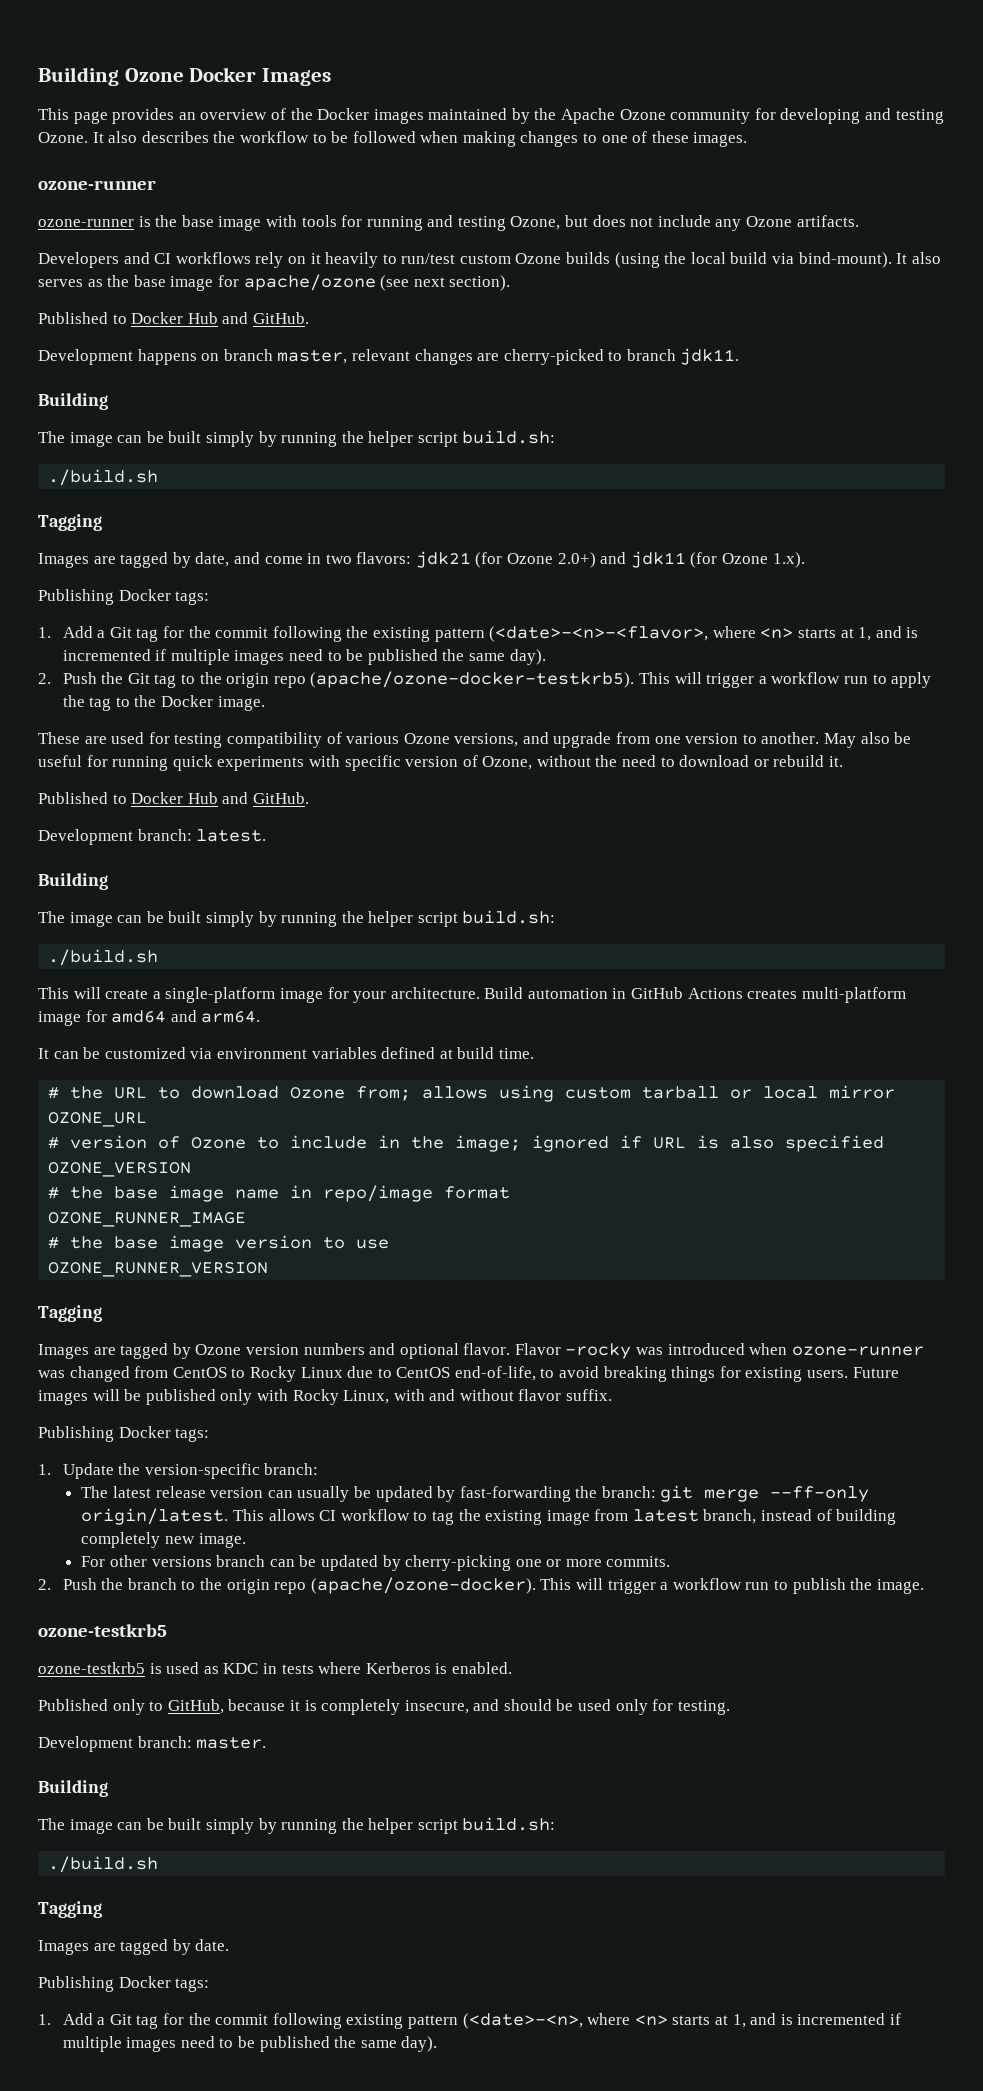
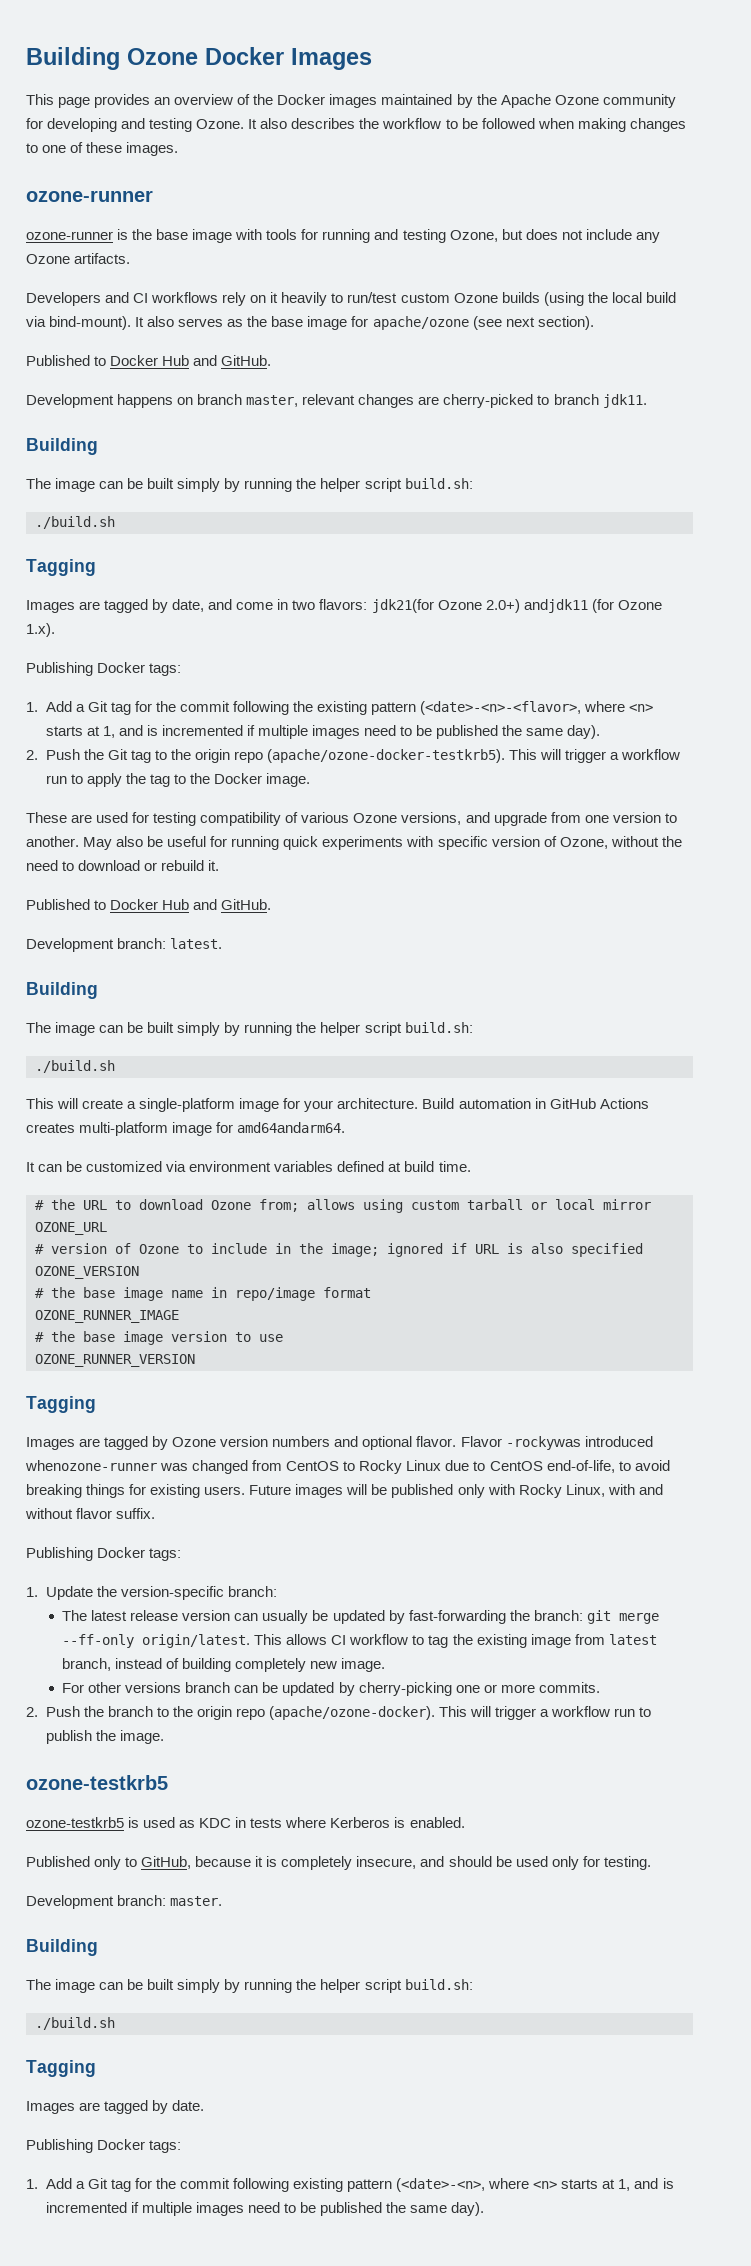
[415,551,686,568] jdk21 (for Ozone 2.0+) and jdk11 -> [371,599,588,613] jdk21(for Ozone 2.0+) andjdk11
[111,1010,261,1023] amd64 and arm64. -> [237,1122,346,1133] amd64andarm64.
[565,1343,924,1359] -rocky was introduced when ozone-runner -> [505,1436,653,1450] [25,1460,157,1471] -rockywas introduced whenozone-runner

